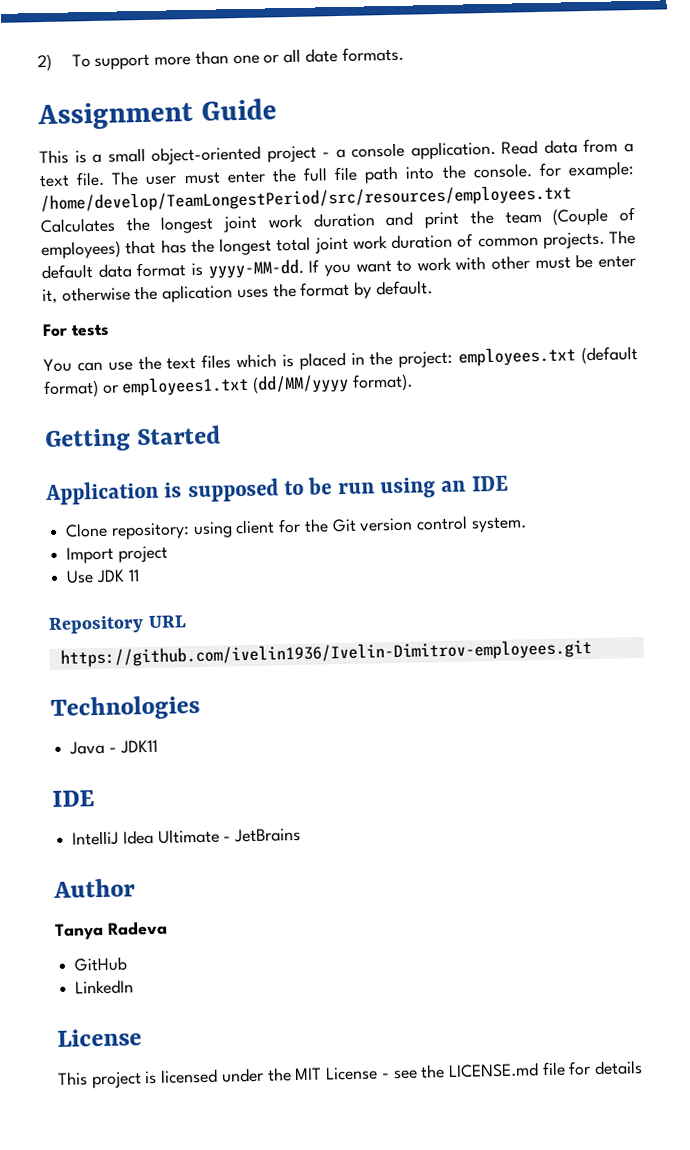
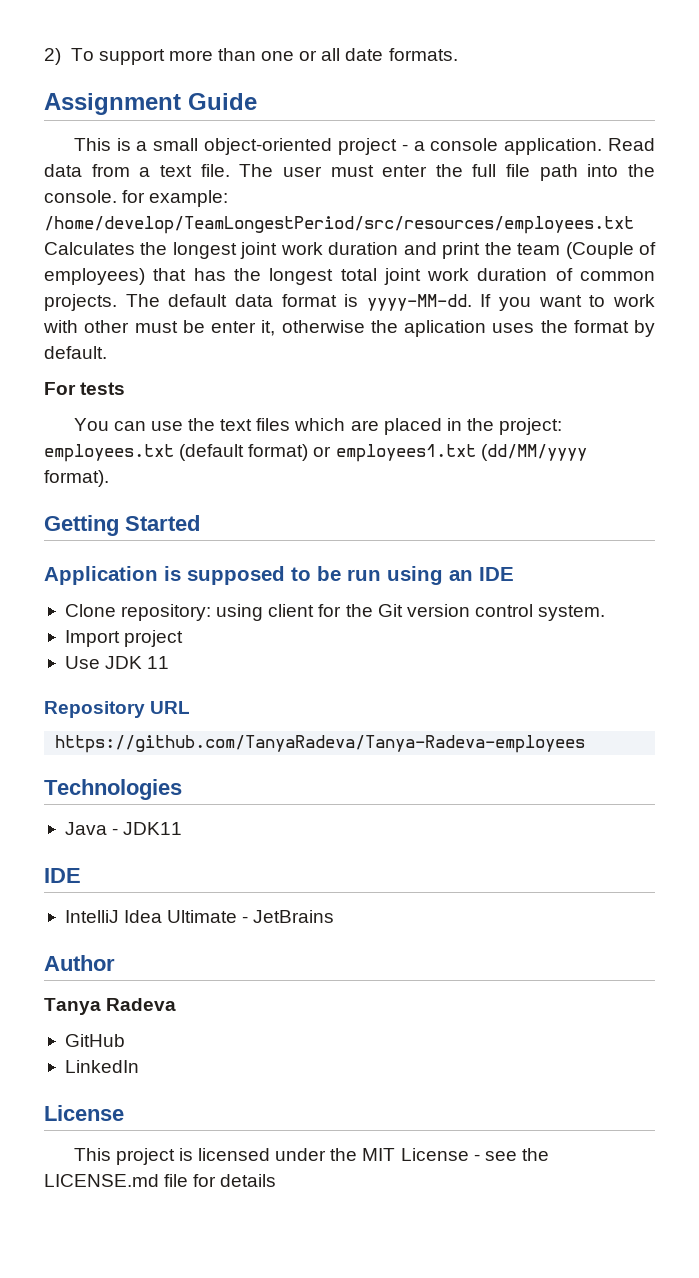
[281,353,294,368] is -> [350,420,379,431] are
[59,639,592,668] https://github.com/ivelin1936/Ivelin-Dimitrov-employees.git -> [55,735,586,753] https://github.com/TanyaRadeva/Tanya-Radeva-employees

